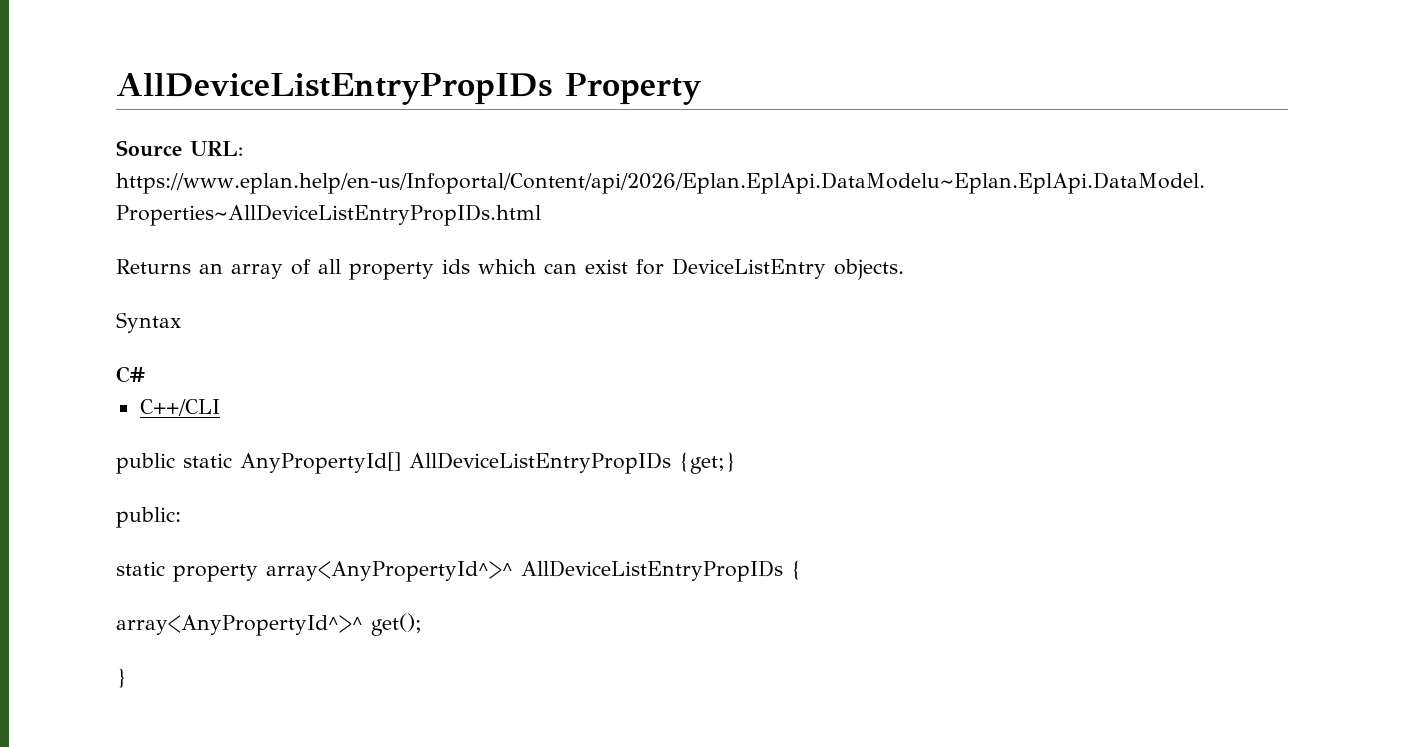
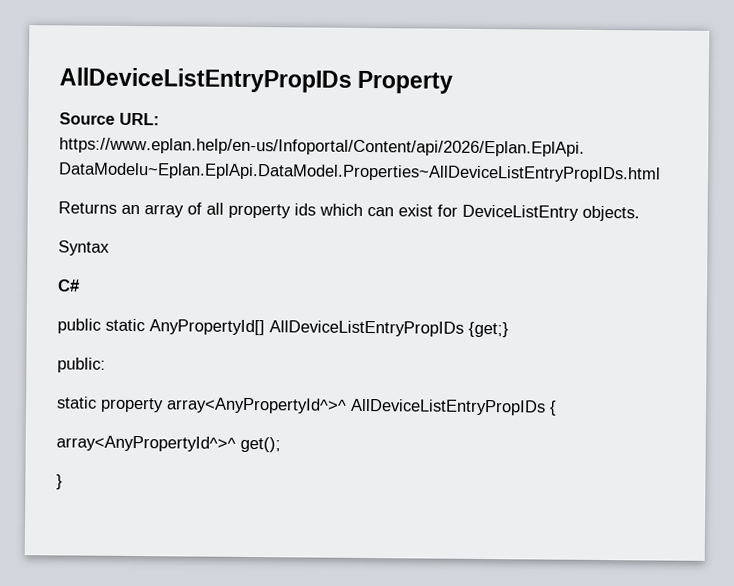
[139,399,220,416] // C++/CLI -> (80, 285) none

